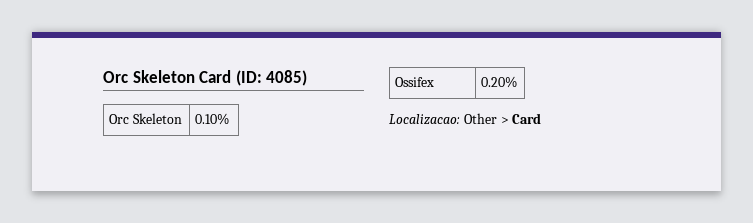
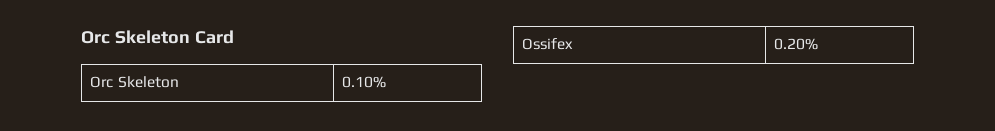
[235,70,308,86] (ID: 4085) -> (234, 37) none
[389,113,542,125] // Localizacao: Other > Card -> (819, 44) none

